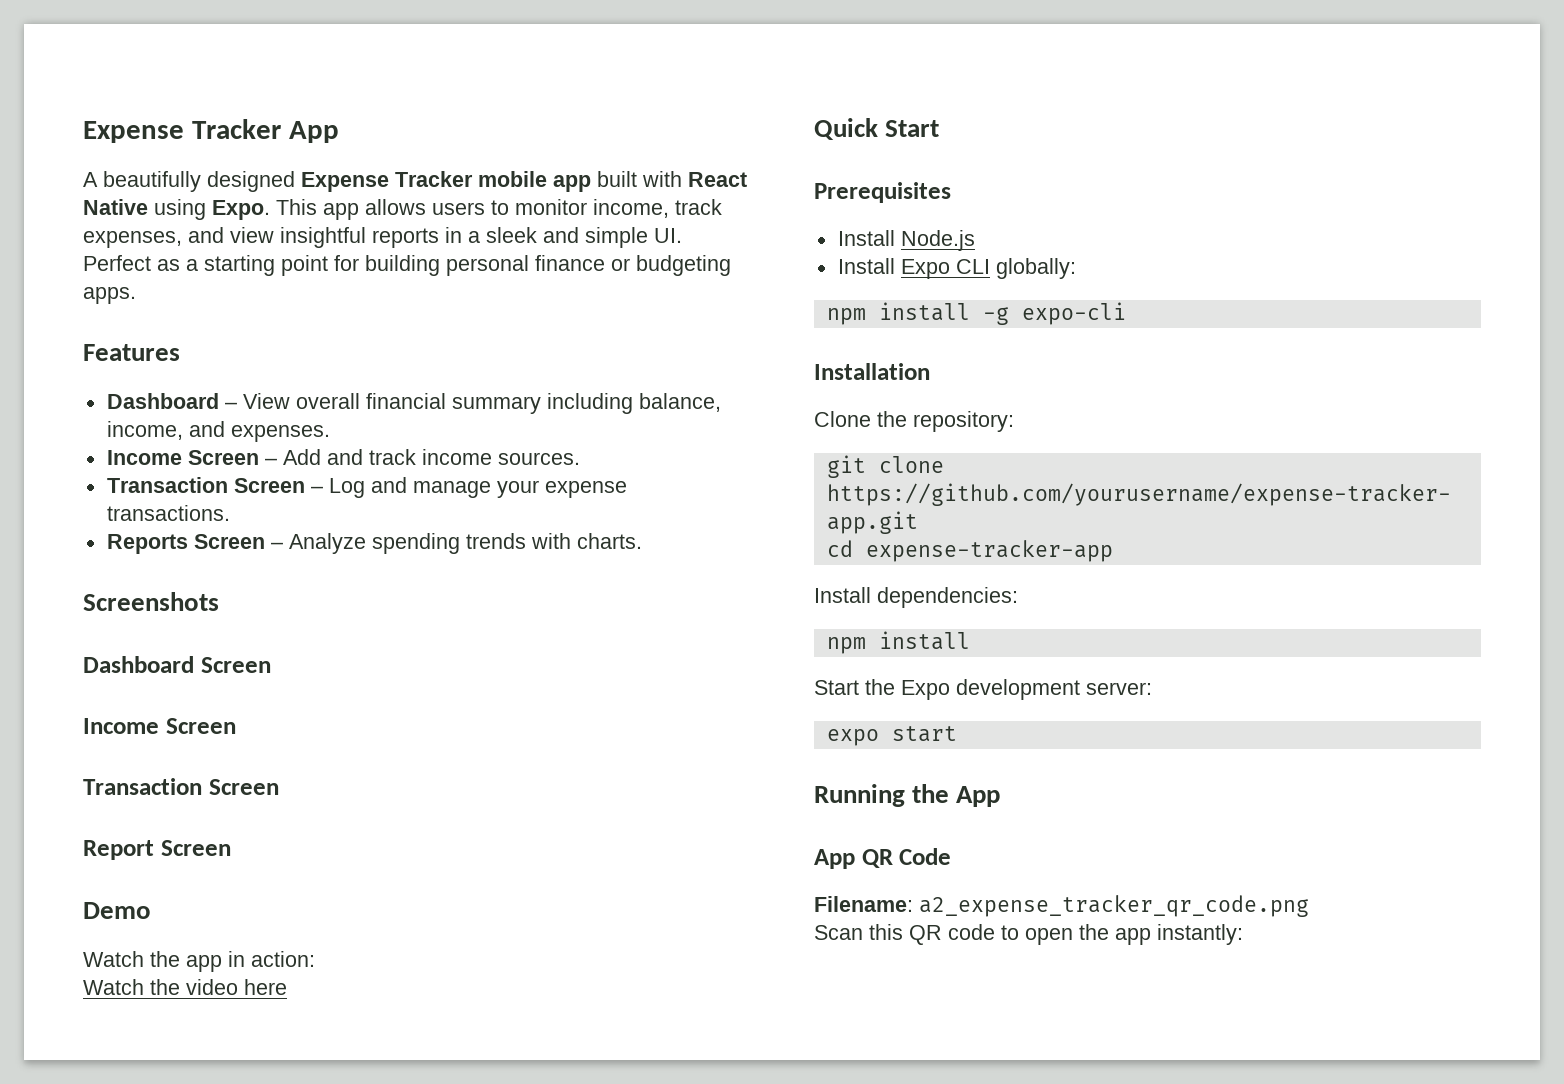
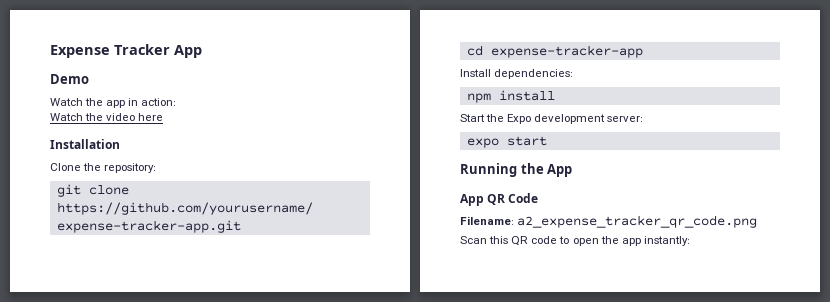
[83,171,747,192] [83,199,722,220] [83,227,682,248] [83,255,731,276] [83,287,136,304] [83,344,180,361] [106,393,721,414] [106,421,330,442] [106,449,580,465] [106,477,627,498] [106,505,230,521] [106,533,642,554] [83,592,219,611] [83,656,271,673] [83,718,236,734] [83,778,279,795] [83,840,231,860] // A beautifully designed Expense Tracker mobile app built with React Native using Expo. This app allows users to monitor income, track expenses, and view insightful reports in a sleek and simple UI. Perfect as a starting point for building personal finance or budgeting apps. // Features // Dashboard – View overall financial summary including balance, income, and expenses. // Income Screen – Add and track income sources. // Transaction Screen – Log and manage your expense transactions. // Reports Screen – Analyze spending trends with charts. // Screenshots // Dashboard Screen // Income Screen // Transaction Screen // Report Screen -> (202, 51) none
[814,118,940,140] [814,182,951,203] [837,230,975,251] [837,258,1076,279] [826,302,1126,325] // Quick Start // Prerequisites // Install Node.js // Install Expo CLI globally: // npm install -g expo-cli -> (164, 117) none

